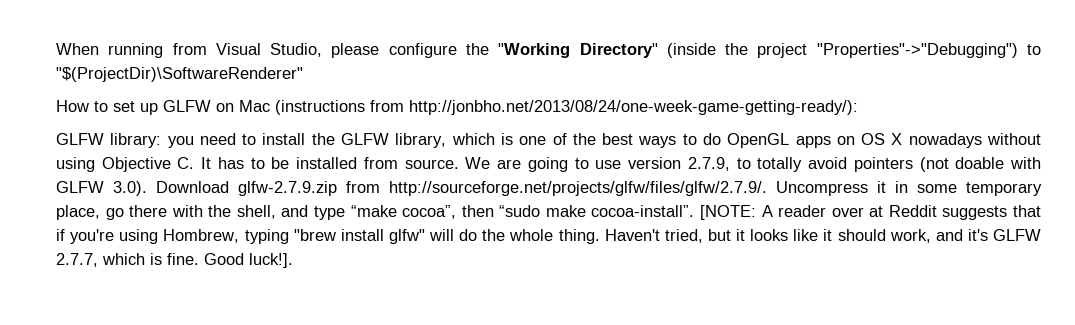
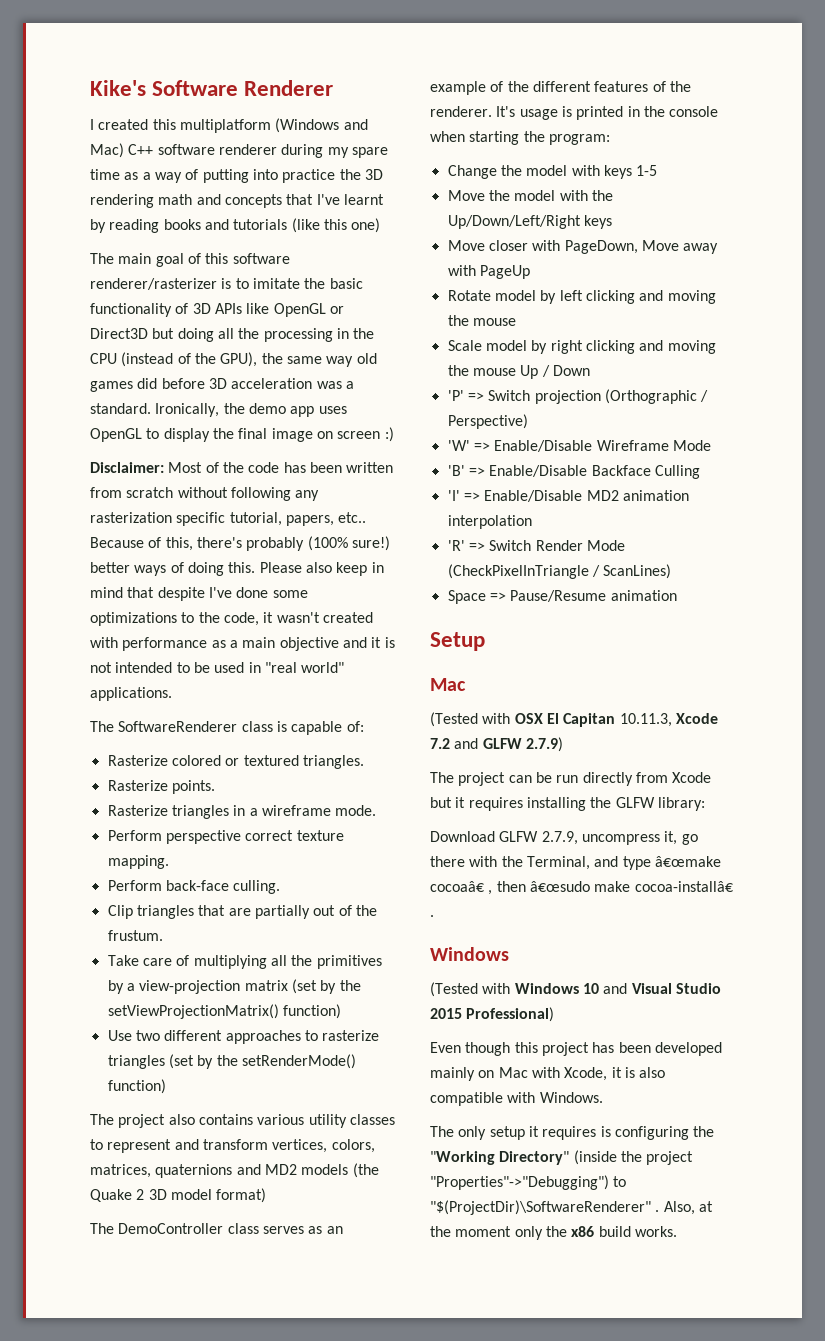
[56,43,457,58] When running from Visual Studio, please configure -> [90,80,334,96] [90,118,368,133] [90,143,388,158] [90,169,383,183] [90,194,384,208] [90,218,381,233] [90,253,290,267] [90,278,363,290] [90,303,344,317] [90,328,375,342] [90,352,377,367] [90,378,354,392] [90,403,347,417] [90,427,394,442] [90,462,394,473] [90,487,320,501] [90,512,367,526] [90,536,390,551] [90,562,384,576] [90,587,308,601] [90,612,373,626] [90,637,395,651] [90,662,345,673] [90,687,172,701] [90,721,364,735] [107,755,364,769] [107,780,215,794] [107,805,377,819] [107,830,344,844] [107,855,169,869] [107,880,281,894] [107,905,377,919] [107,930,163,941] [107,955,382,969] [107,979,361,994] [107,1004,341,1019] [107,1030,380,1044] [107,1054,356,1069] [107,1079,166,1094] [90,1114,395,1128] [90,1139,375,1153] [90,1163,379,1178] [90,1188,267,1203] [90,1223,343,1234] [430,81,691,95] [430,106,719,120] [430,131,610,145] [447,165,658,179] [447,190,613,201] [447,215,612,229] [447,240,719,254] [447,265,530,279] [447,290,716,304] [447,315,516,326] [447,340,716,354] [447,365,590,379] [447,389,709,404] [447,414,528,429] [447,440,711,452] [447,465,700,479] [447,490,689,502] [447,515,532,529] [447,540,625,551] [447,564,672,579] [447,590,677,604] [430,632,485,651] [430,678,466,691] [430,712,718,727] [430,737,563,752] [430,772,712,786] [430,797,705,811] [430,831,698,845] [430,856,721,870] [430,881,733,895] [430,915,434,917] [430,947,509,961] [430,982,721,997] [430,1007,555,1022] [430,1042,722,1056] [430,1067,666,1081] [430,1092,603,1106] [430,1126,689,1140] Kike's Software Renderer // I created this multiplatform (Windows and Mac) C++ software renderer during my spare time as a way of putting into practice the 3D rendering math and concepts that I've learnt by reading books and tutorials (like this one) // The main goal of this software renderer/rasterizer is to imitate the basic functionality of 3D APIs like OpenGL or Direct3D but doing all the processing in the CPU (instead of the GPU), the same way old games did before 3D acceleration was a standard. Ironically, the demo app uses OpenGL to display the final image on screen :) // Disclaimer: Most of the code has been written from scratch without following any rasterization specific tutorial, papers, etc.. Because of this, there's probably (100% sure!) better ways of doing this. Please also keep in mind that despite I've done some optimizations to the code, it wasn't created with performance as a main objective and it is not intended to be used in "real world" applications. // The SoftwareRenderer class is capable of: // Rasterize colored or textured triangles. // Rasterize points. // Rasterize triangles in a wireframe mode. // Perform perspective correct texture mapping. // Perform back-face culling. // Clip triangles that are partially out of the frustum. // Take care of multiplying all the primitives by a view-projection matrix (set by the setViewProjectionMatrix() function) // Use two different approaches to rasterize triangles (set by the setRenderMode() function) // The project also contains various utility classes to represent and transform vertices, colors, matrices, quaternions and MD2 models (the Quake 2 3D model format) // The DemoController class serves as an example of the different features of the renderer. It's usage is printed in the console when starting the program: // Change the model with keys 1-5 // Move the model with the Up/Down/Left/Right keys // Move closer with PageDown, Move away with PageUp // Rotate model by left clicking and moving the mouse // Scale model by right clicking and moving the mouse Up / Down // 'P' => Switch projection (Orthographic / Perspective) // 'W' => Enable/Disable Wireframe Mode // 'B' => Enable/Disable Backface Culling // 'I' => Enable/Disable MD2 animation interpolation // 'R' => Switch Render Mode (CheckPixelInTriangle / ScanLines) // Space => Pause/Resume animation // Setup // Mac // (Tested with OSX El Capitan 10.11.3, Xcode 7.2 and GLFW 2.7.9) // The project can be run directly from Xcode but it requires installing the GLFW library: // Download GLFW 2.7.9, uncompress it, go there with the Terminal, and type â€œmake cocoaâ€ , then â€œsudo make cocoa-installâ€ . // Windows // (Tested with Windows 10 and Visual Studio 2015 Professional) // Even though this project has been developed mainly on Mac with Xcode, it is also compatible with Windows. // The only setup it requires is configuring
[56,100,858,115] [56,133,1041,148] [56,157,1041,172] [56,181,1042,196] [56,205,1041,220] [56,229,1041,244] [56,253,293,268] // How to set up GLFW on Mac (instructions from http://jonbho.net/2013/08/24/one-week-game-getting-ready/): // GLFW library: you need to install the GLFW library, which is one of the best ways to do OpenGL apps on OS X nowadays without using Objective C. It has to be installed from source. We are going to use version 2.7.9, to totally avoid pointers (not doable with GLFW 3.0). Download glfw-2.7.9.zip from http://sourceforge.net/projects/glfw/files/glfw/2.7.9/. Uncompress it in some temporary place, go there with the shell, and type “make cocoa”, then “sudo make cocoa-install”. [NOTE: A reader over at Reddit suggests that if you're using Hombrew, typing "brew install glfw" will do the whole thing. Haven't tried, but it looks like it should work, and it's GLFW 2.7.7, which is fine. Good luck!]. -> [655,1201,713,1215] [430,1226,677,1240] . Also, at the moment only the x86 build works.

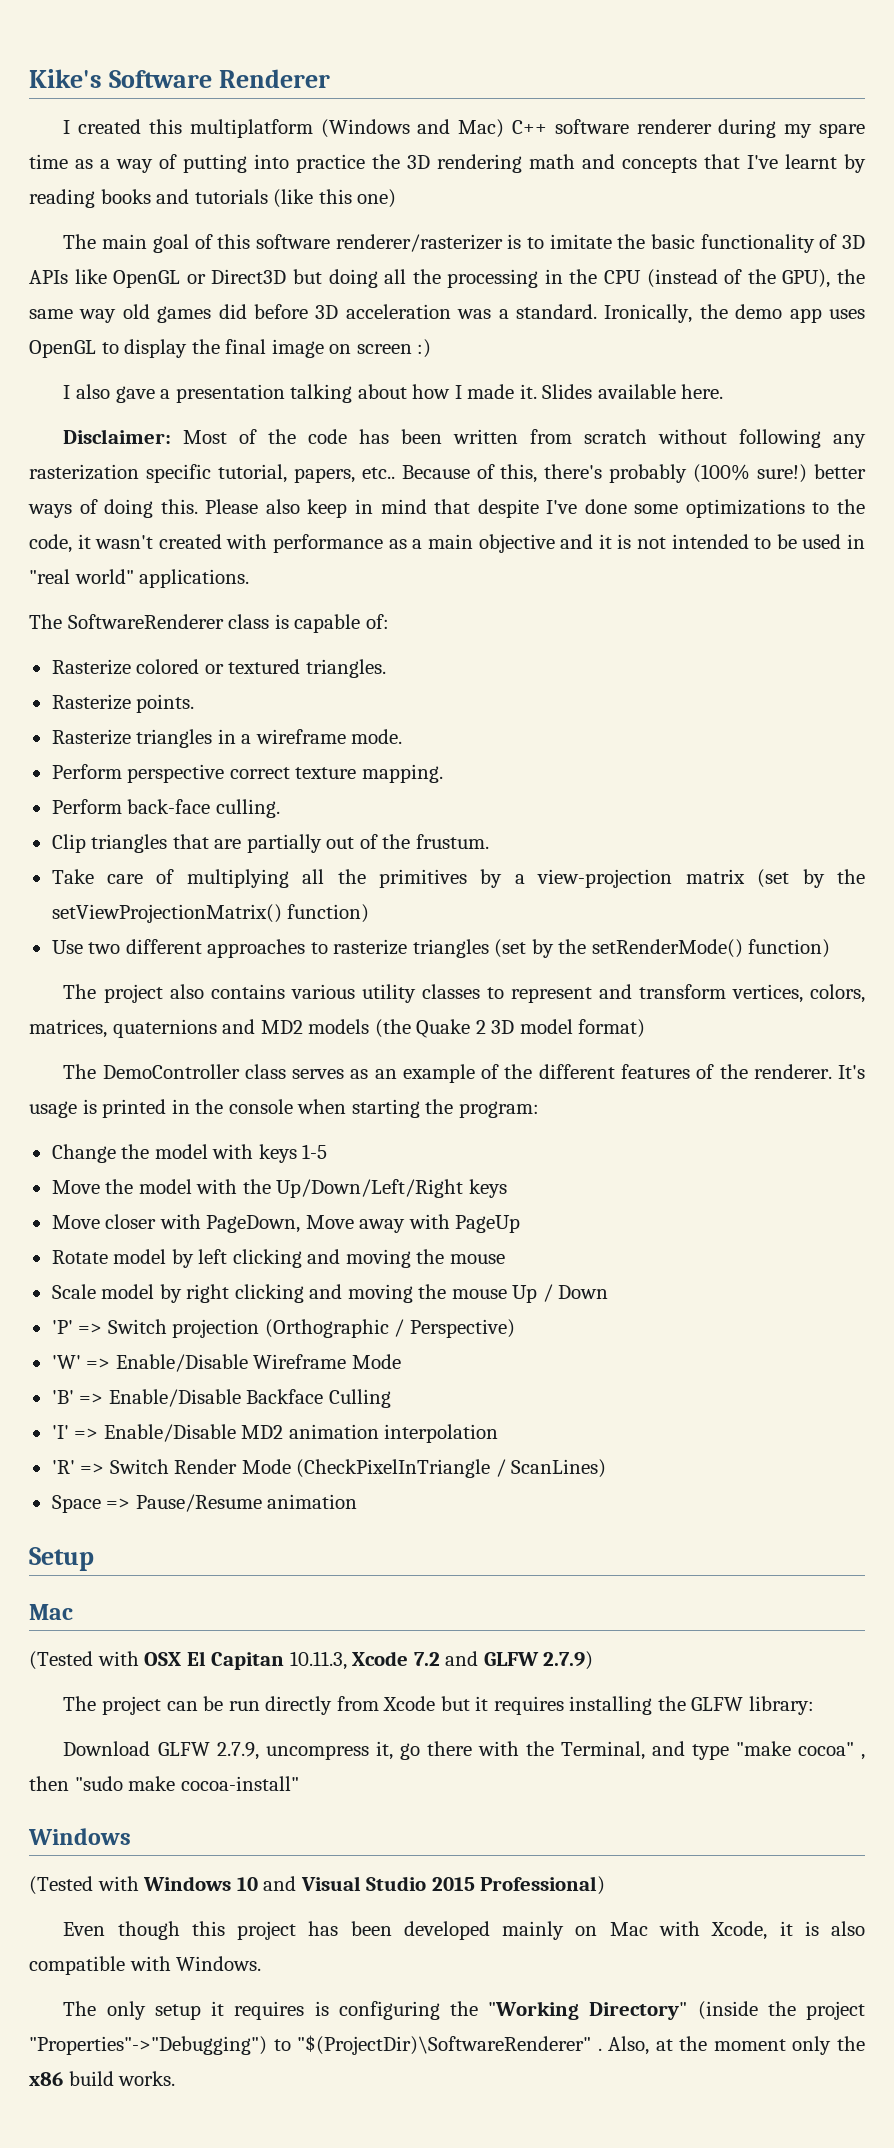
(394, 434) none -> [63,384,724,403] // I also gave a presentation talking about how I made it. Slides available here.
[654,856,721,867] [430,881,733,895] [430,915,434,917] â€œmake cocoaâ€ , then â€œsudo make cocoa-installâ€ . -> [735,1741,865,1760] [29,1776,299,1791] "make cocoa" , then "sudo make cocoa-install"

